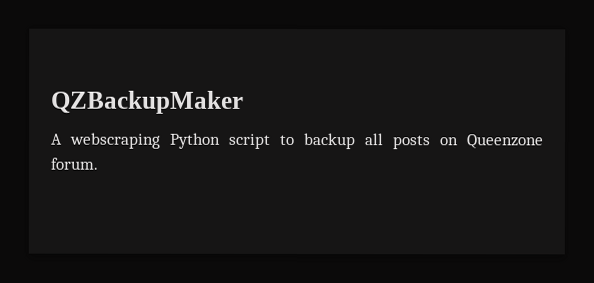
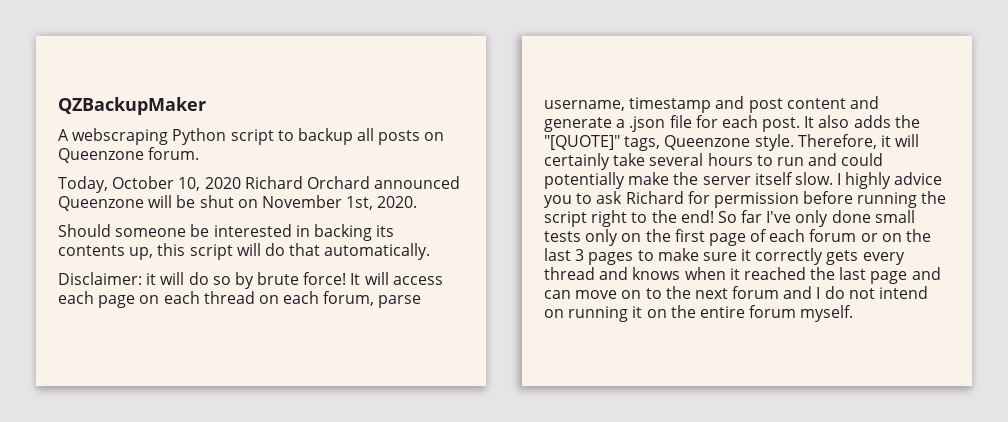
(98, 163) none -> [58,176,461,193] [58,195,418,211] [58,224,395,241] [58,243,431,260] [58,272,443,289] [58,291,422,308] [544,96,879,113] [544,115,920,132] [544,134,920,151] [544,153,884,170] [544,172,943,189] [544,191,947,208] [544,210,915,227] [544,229,932,246] [544,248,905,265] [544,267,941,284] [544,286,929,299] [544,305,854,322] // Today, October 10, 2020 Richard Orchard announced Queenzone will be shut on November 1st, 2020. // Should someone be interested in backing its contents up, this script will do that automatically. // Disclaimer: it will do so by brute force! It will access each page on each thread on each forum, parse username, timestamp and post content and generate a .json file for each post. It also adds the "[QUOTE]" tags, Queenzone style. Therefore, it will certainly take several hours to run and could potentially make the server itself slow. I highly advice you to ask Richard for permission before running the script right to the end! So far I've only done small tests only on the first page of each forum or on the last 3 pages to make sure it correctly gets every thread and knows when it reached the last page and can move on to the next forum and I do not intend on running it on the entire forum myself.

